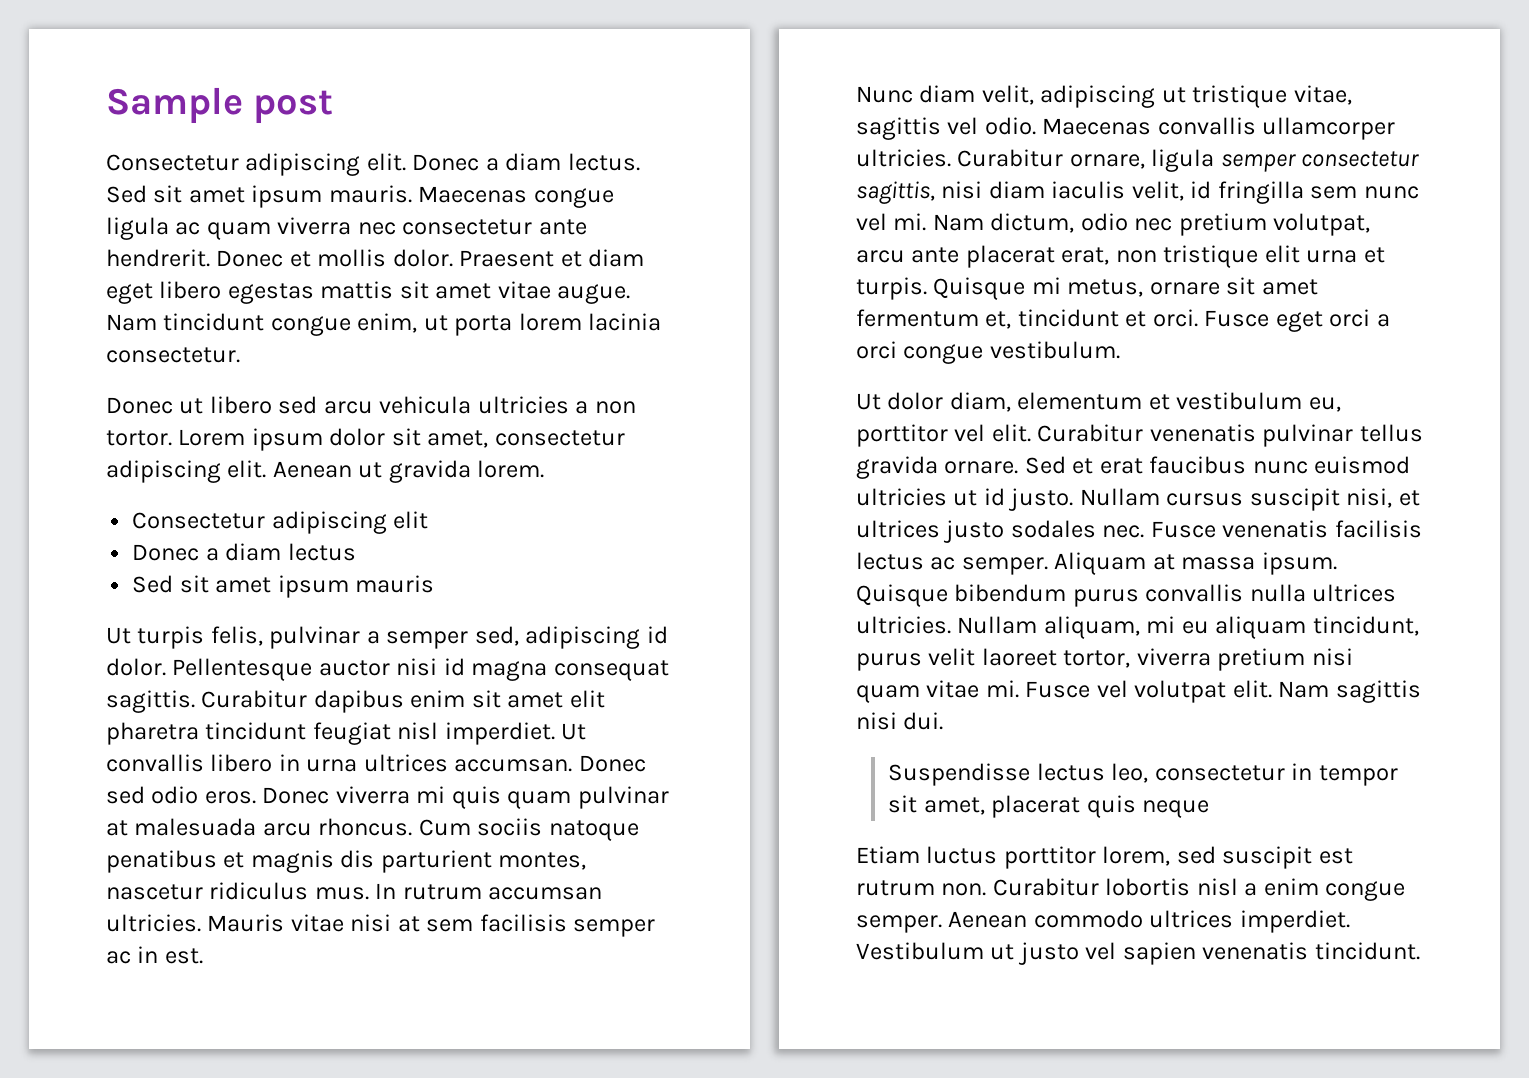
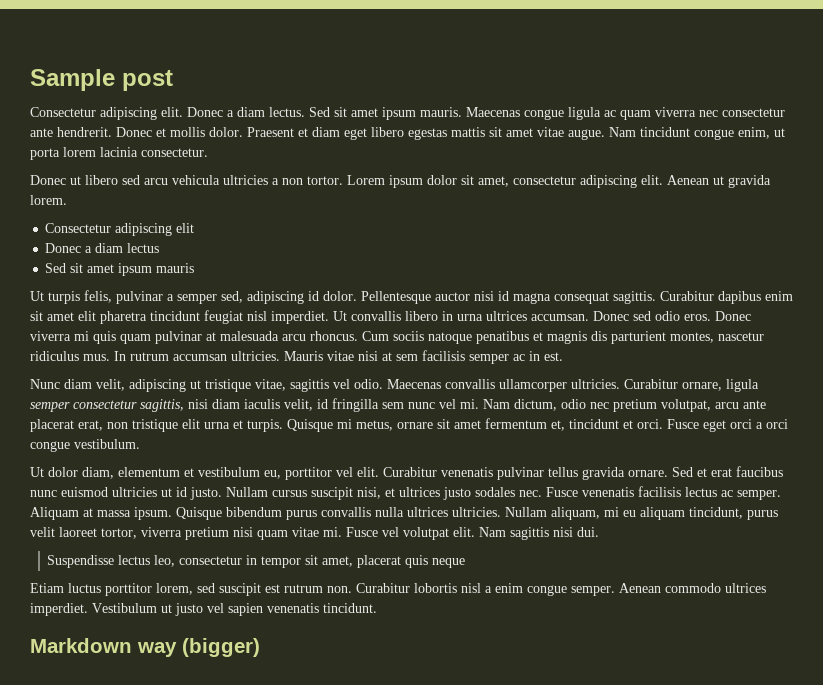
(1420, 951) none -> [30,638,260,657] // Markdown way (bigger)

